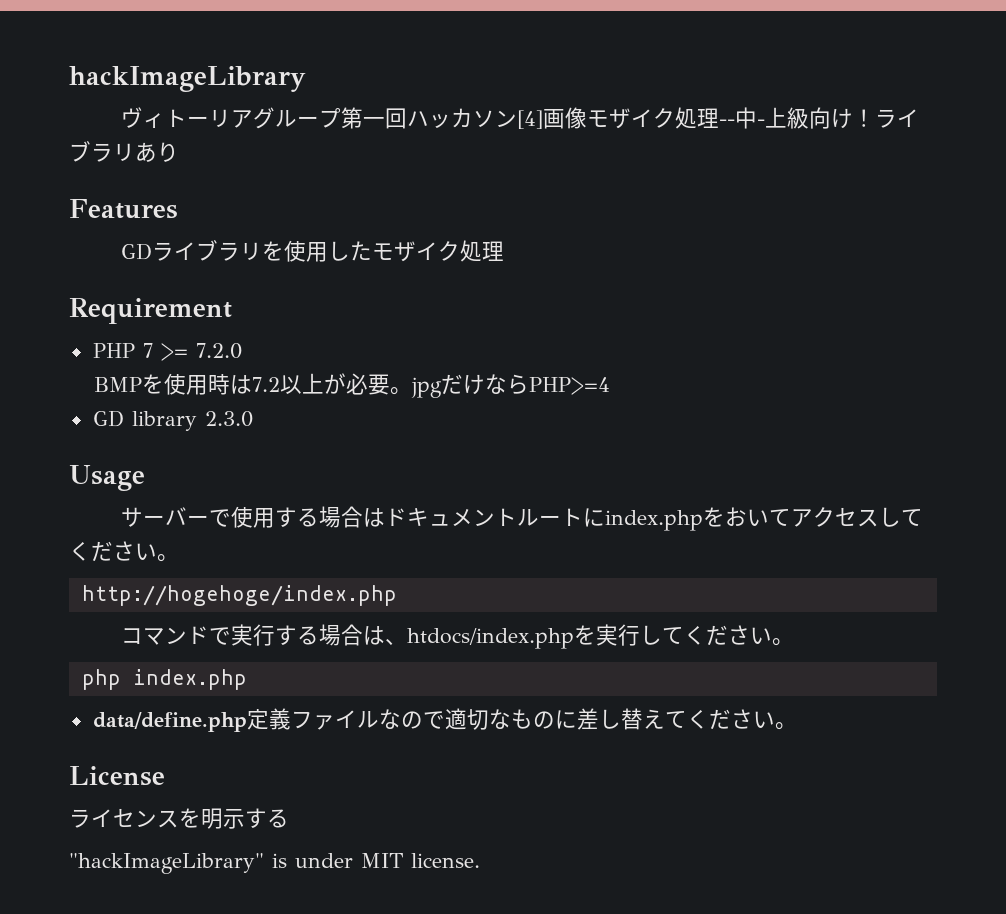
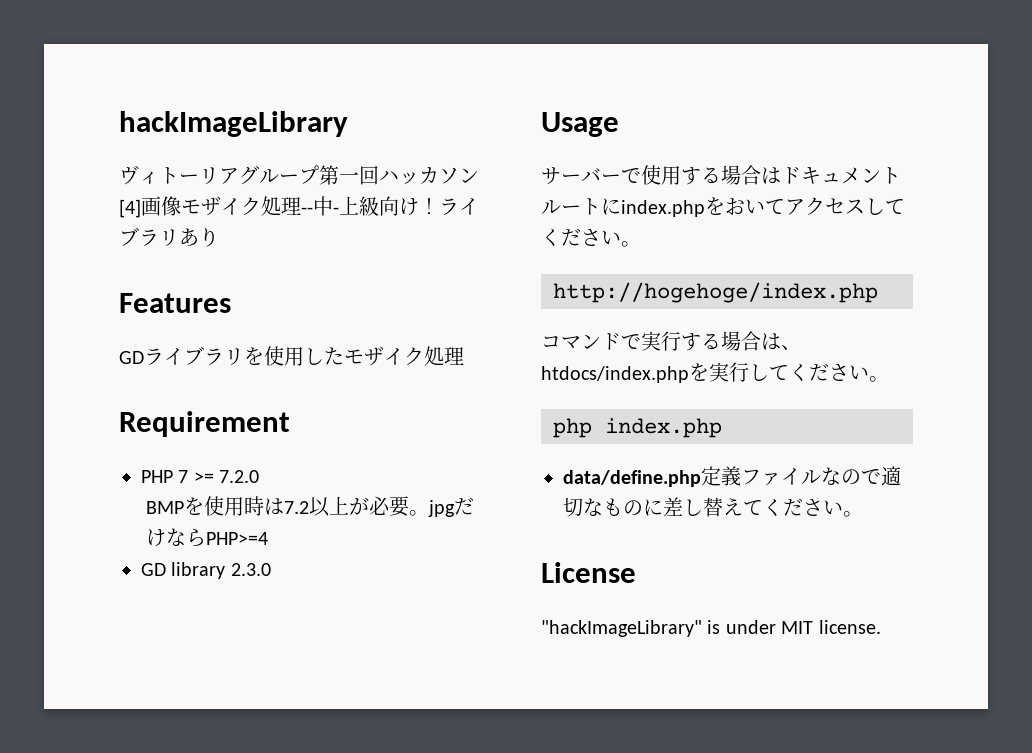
[69,808,289,829] // ライセンスを明示する -> (636, 572) none

